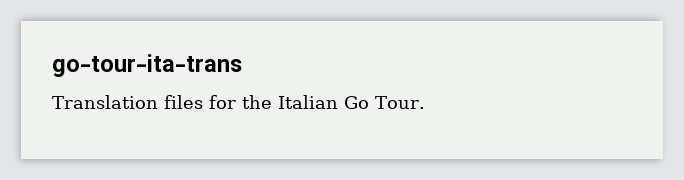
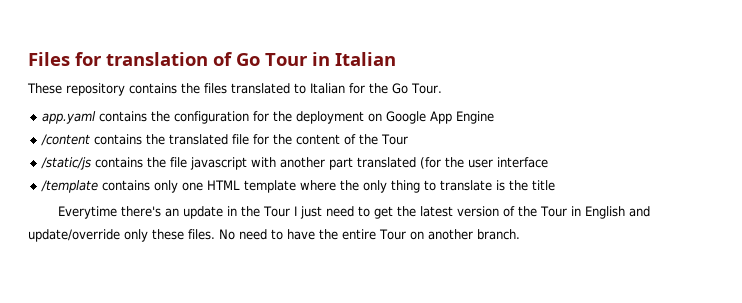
[52,54,242,77] [52,95,338,109] go-tour-ita-trans // Translation files for the Italian -> [28,52,396,66] [27,83,388,96] Files for translation of Go Tour in Italian // These repository contains the files translated to Italian for the
(425, 102) none -> [42,111,495,124] [41,134,409,146] [41,157,549,170] [41,180,556,193] [57,206,650,219] [28,229,520,242] // app.yaml contains the configuration for the deployment on Google App Engine // /content contains the translated file for the content of the Tour // /static/js contains the file javascript with another part translated (for the user interface // /template contains only one HTML template where the only thing to translate is the title // Everytime there's an update in the Tour I just need to get the latest version of the Tour in English and update/override only these files. No need to have the entire Tour on another branch.

